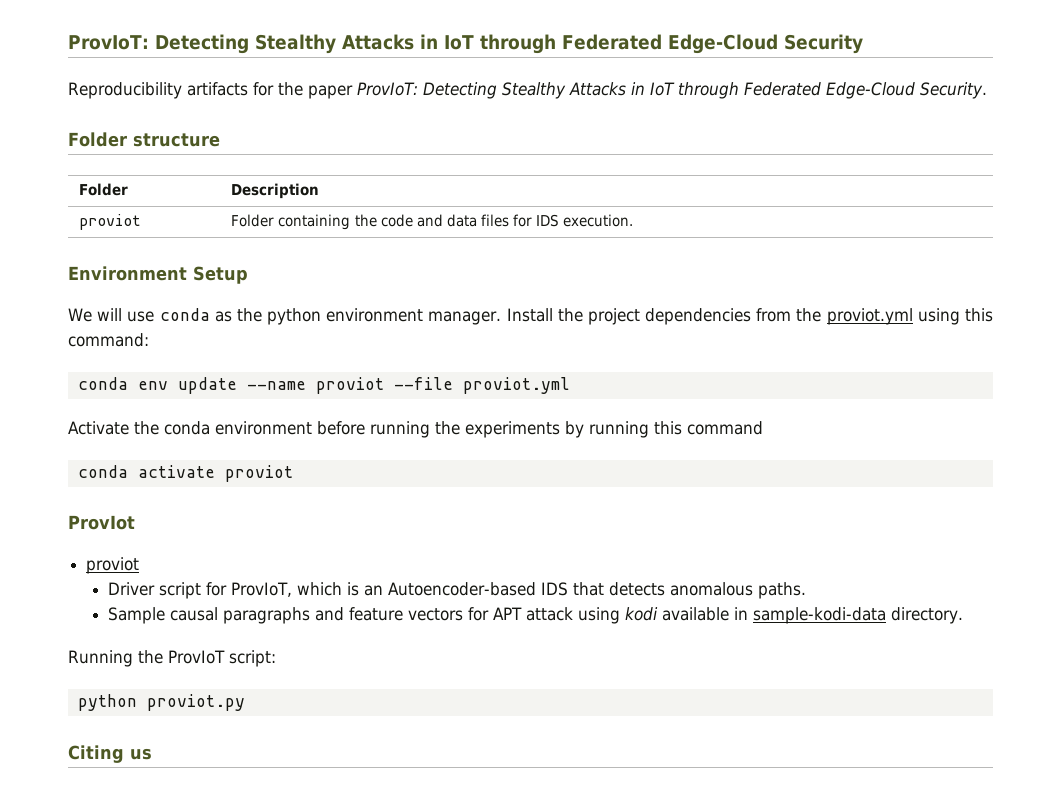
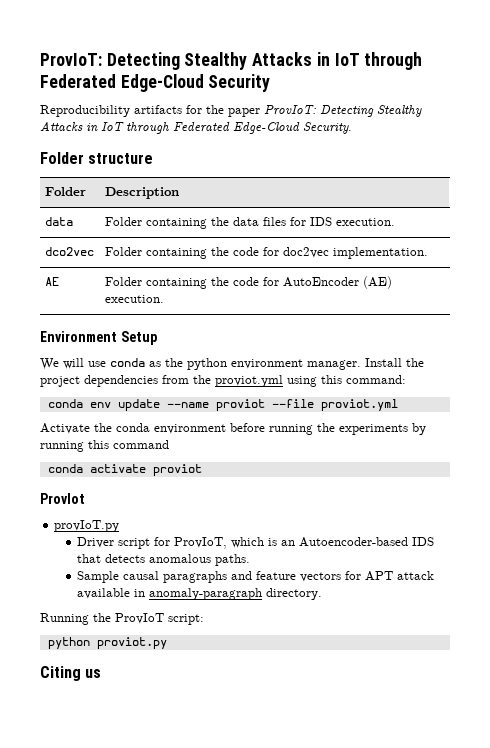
[79,214,142,230] [231,214,559,230] proviot | Folder containing the code and data files for IDS -> [45,217,74,226] [105,217,396,229] [45,247,95,256] [105,247,429,259] [45,277,60,286] [105,276,393,289] data | Folder containing the data files for IDS execution. // dco2vec | Folder containing the code for doc2vec implementation. // AE | Folder containing the code for AutoEncoder (AE)
[86,557,140,574] proviot -> [54,520,120,532] provIoT.py
[577,607,658,624] using kodi -> (435, 575) none
[752,607,886,624] sample-kodi-data -> [149,588,263,600] anomaly-paragraph

